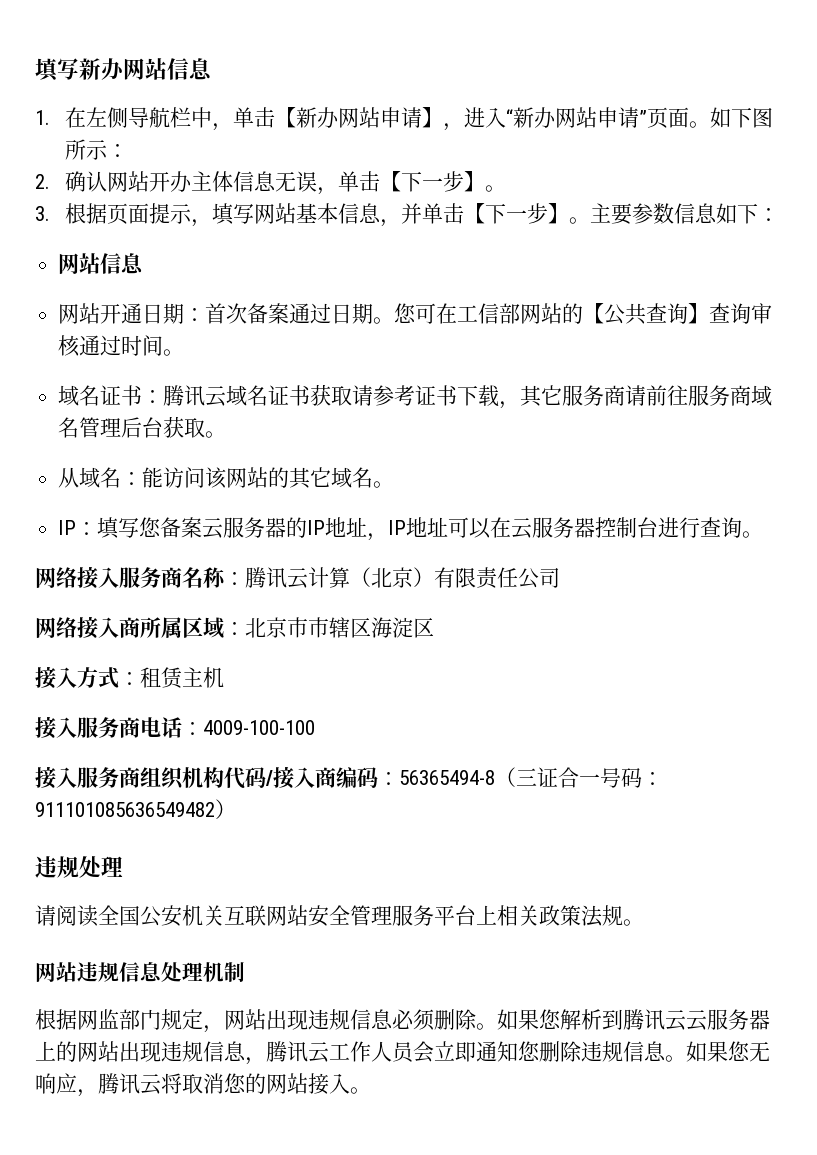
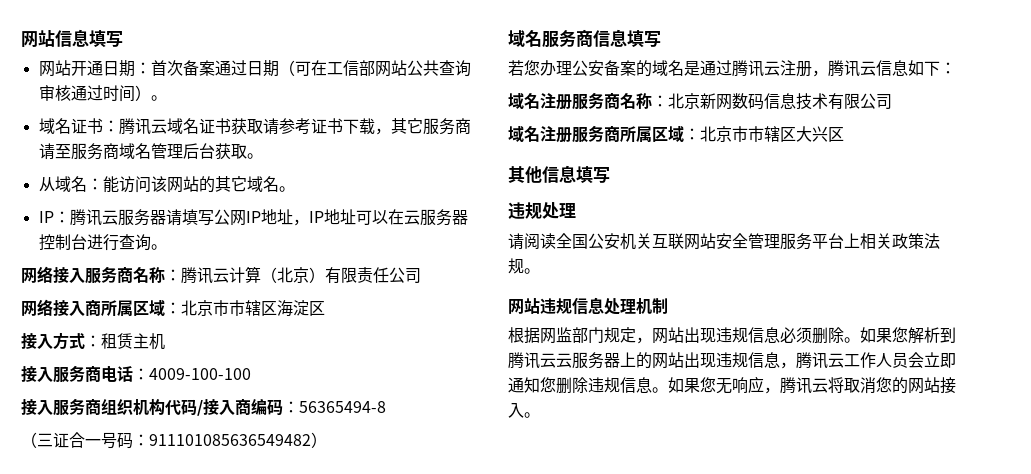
[35,58,212,82] [35,107,773,131] [64,139,128,160] [35,171,506,195] [35,203,779,227] [58,253,145,274] 填写新办网站信息 // 1.在左侧导航栏中，单击【新办网站申请】，进入“新办网站申请”页面。如下图所示： // 2.确认网站开办主体信息无误，单击【下一步】。 // 3.根据页面提示，填写网站基本信息，并单击【下一步】。主要参数信息如下： // 网站信息 -> [21,29,123,47] 网站信息填写
[373,303,417,324] 。您 -> [278,60,295,76] （
[562,303,605,324] 的【 -> (407, 68) none
[688,303,752,324] 】查询 -> (471, 68) none
(164, 345) none -> [134,85,151,101] ）
[646,385,689,406] 前往 -> [54,144,71,159] 至
[97,517,308,539] 填写您备案云服务器的 -> [69,209,246,226] 腾讯云服务器请填写公网
(495, 777) none -> (386, 407) //
(236, 809) none -> [508,29,661,47] [508,60,956,77] [508,92,892,110] [508,125,844,143] [508,165,610,184] // 域名服务商信息填写 // 若您办理公安备案的域名是通过腾讯云注册，腾讯云信息如下： // 域名注册服务商名称：北京新网数码信息技术有限公司 // 域名注册服务商所属区域：北京市市辖区大兴区 // 其他信息填写

